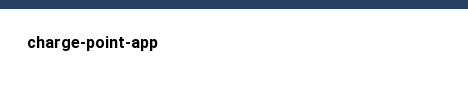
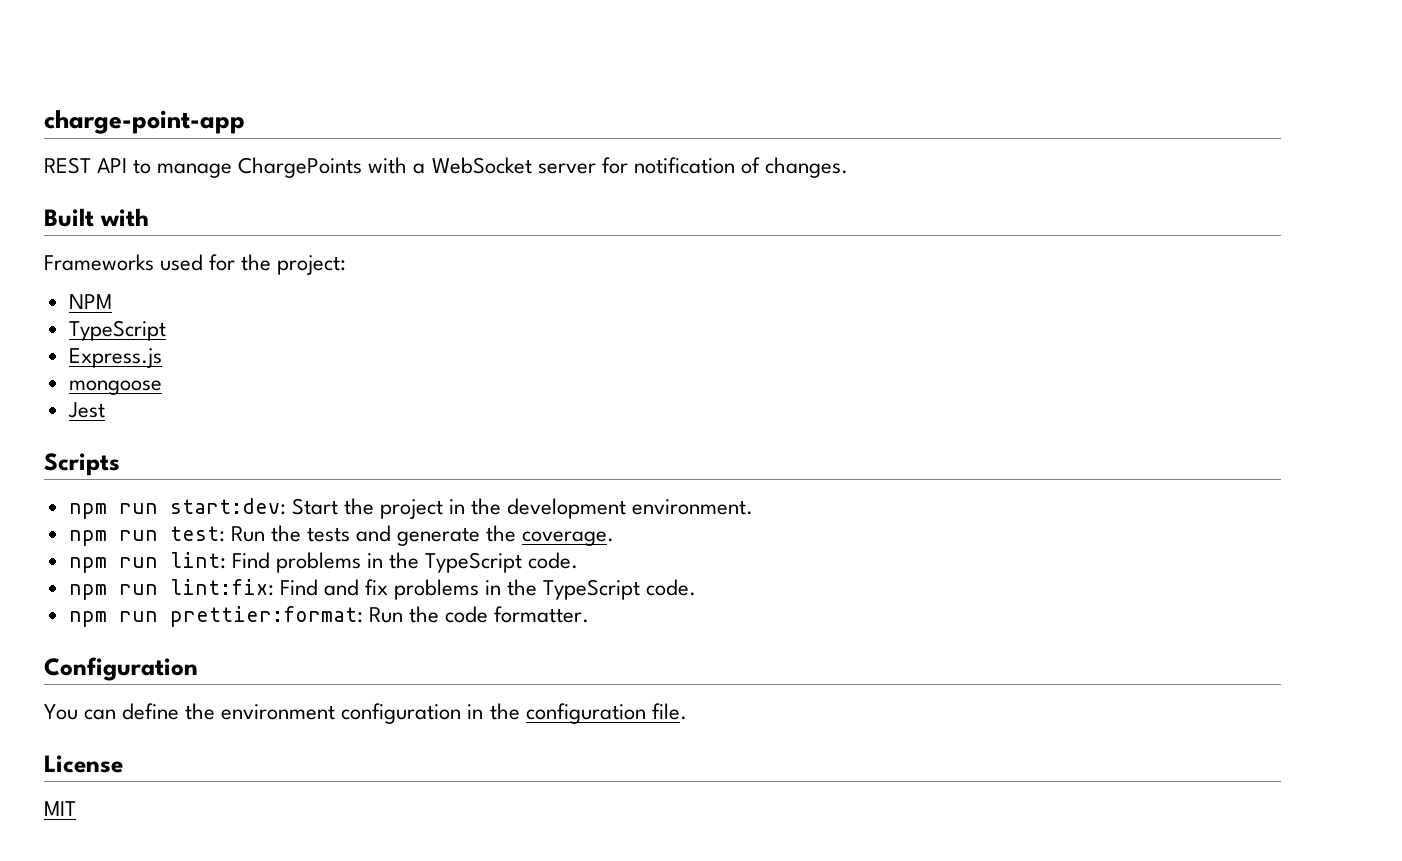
(158, 43) none -> [44,157,848,178] [44,208,149,227] [44,254,347,275] [68,294,112,309] [68,320,166,341] [68,348,162,368] [68,380,162,395] [67,402,105,418] [44,453,120,476] [68,498,754,519] [68,525,615,546] [68,552,579,573] [68,579,697,600] [68,606,590,627] [44,657,198,681] [44,703,687,724] [44,755,123,773] [44,801,76,816] // REST API to manage ChargePoints with a WebSocket server for notification of changes. // Built with // Frameworks used for the project: // NPM // TypeScript // Express.js // mongoose // Jest // Scripts // npm run start:dev: Start the project in the development environment. // npm run test: Run the tests and generate the coverage. // npm run lint: Find problems in the TypeScript code. // npm run lint:fix: Find and fix problems in the TypeScript code. // npm run prettier:format: Run the code formatter. // Configuration // You can define the environment configuration in the configuration file. // License // MIT

